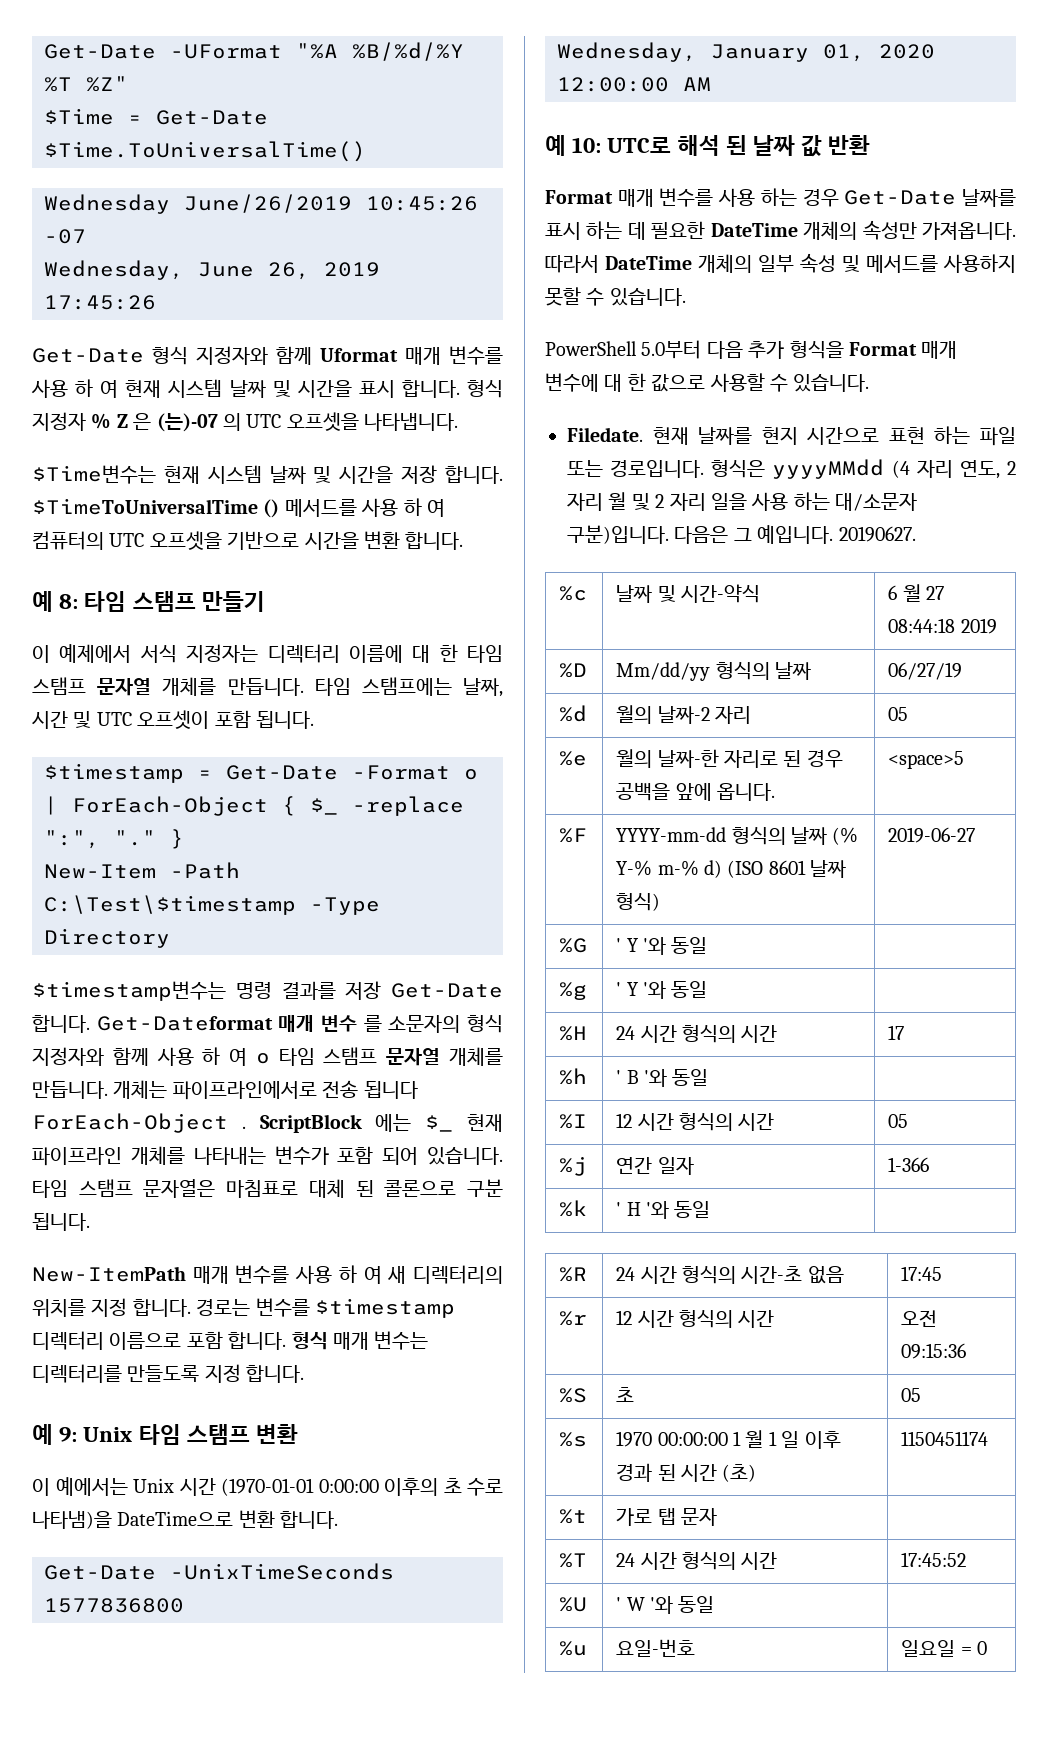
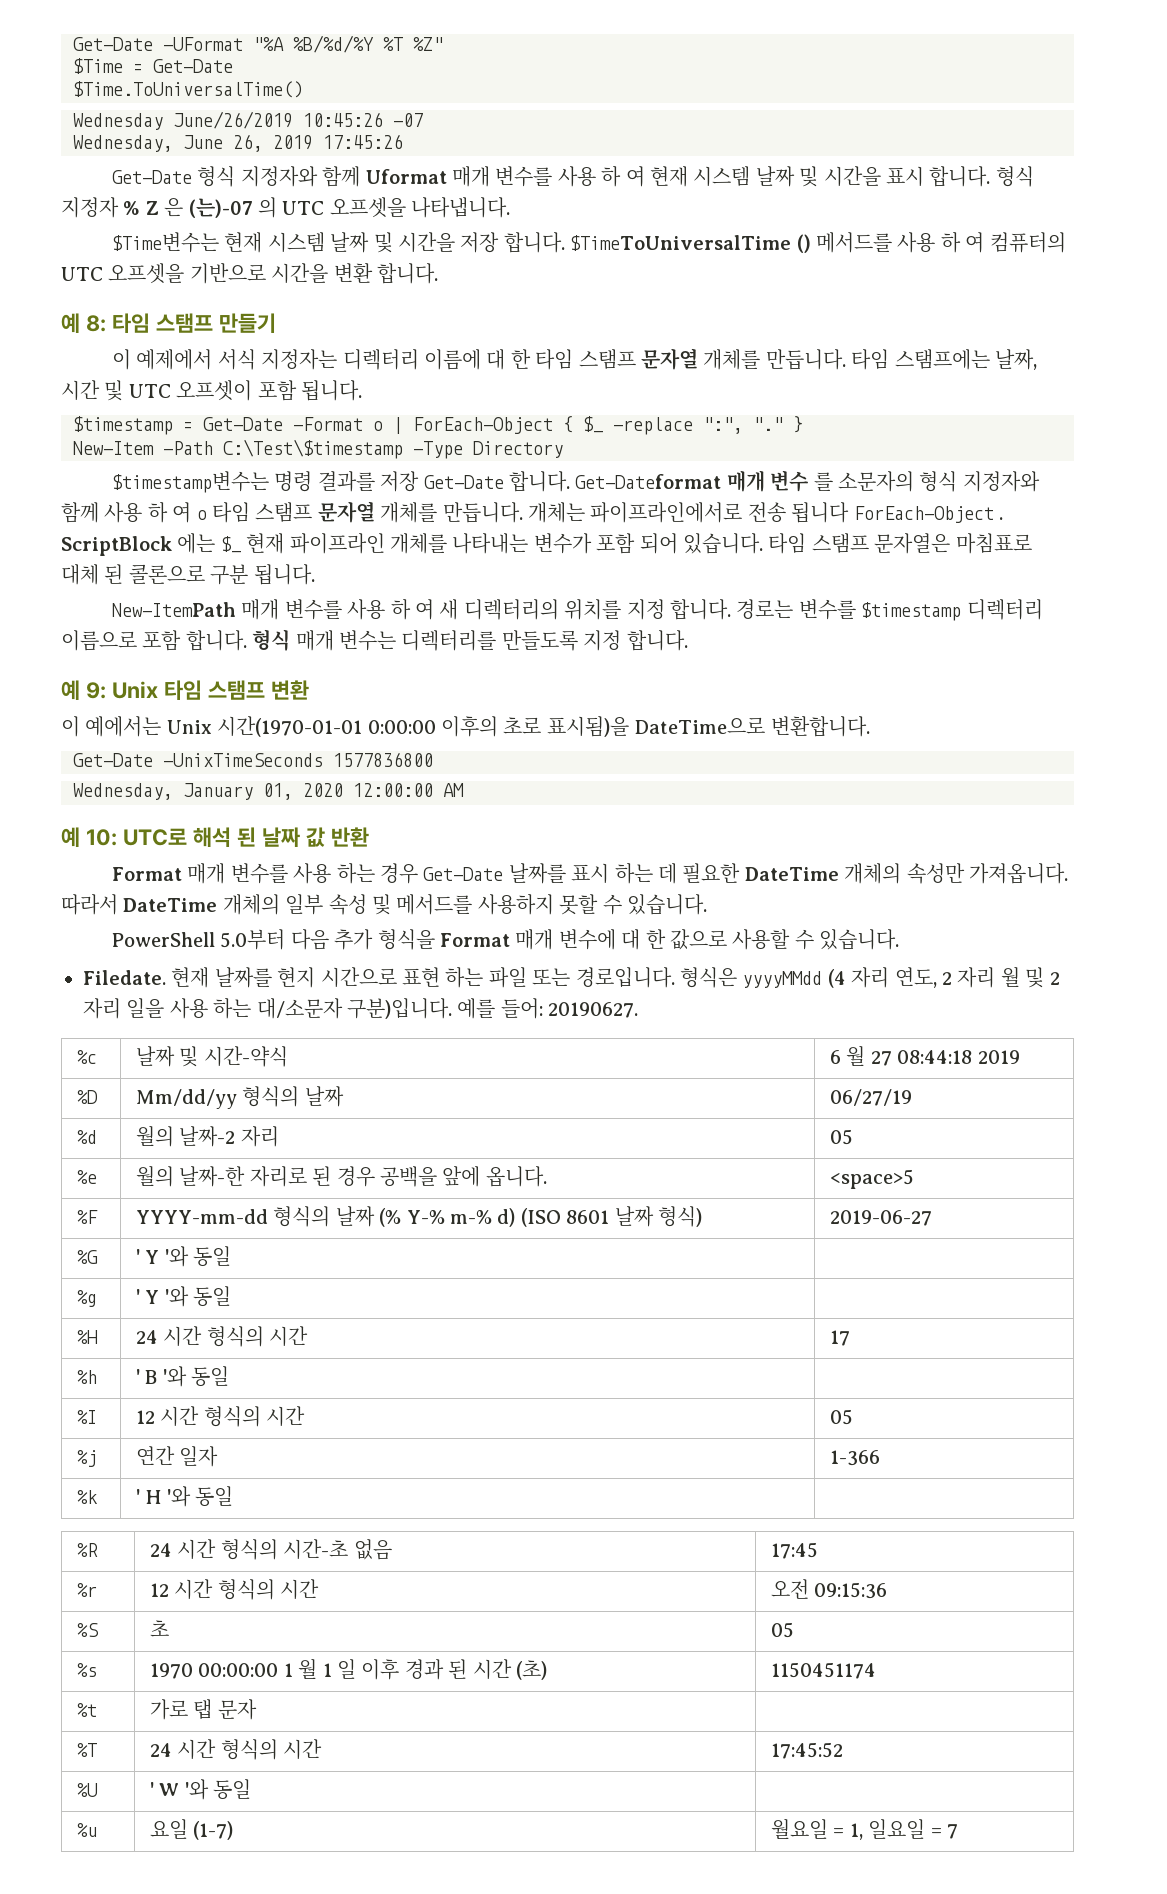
[179,1478,503,1496] [32,1510,339,1529] 시간 (1970-01-01 0:00:00 이후의 초 수로 나타냄)을 DateTime으로 변환 합니다. -> [217,716,870,737] 시간(1970-01-01 0:00:00 이후의 초로 표시됨)을 DateTime으로 변환합니다.
[674,525,834,544] 다음은 그 예입니다. -> [457,998,543,1019] 예를 들어:
[616,1639,696,1657] 요일-번호 | -> [149,1819,234,1840] [770,1818,863,1840] 요일 (1-7) | 월요일 = 1,
[976,1641,987,1655] 0 -> [946,1824,958,1839] 7

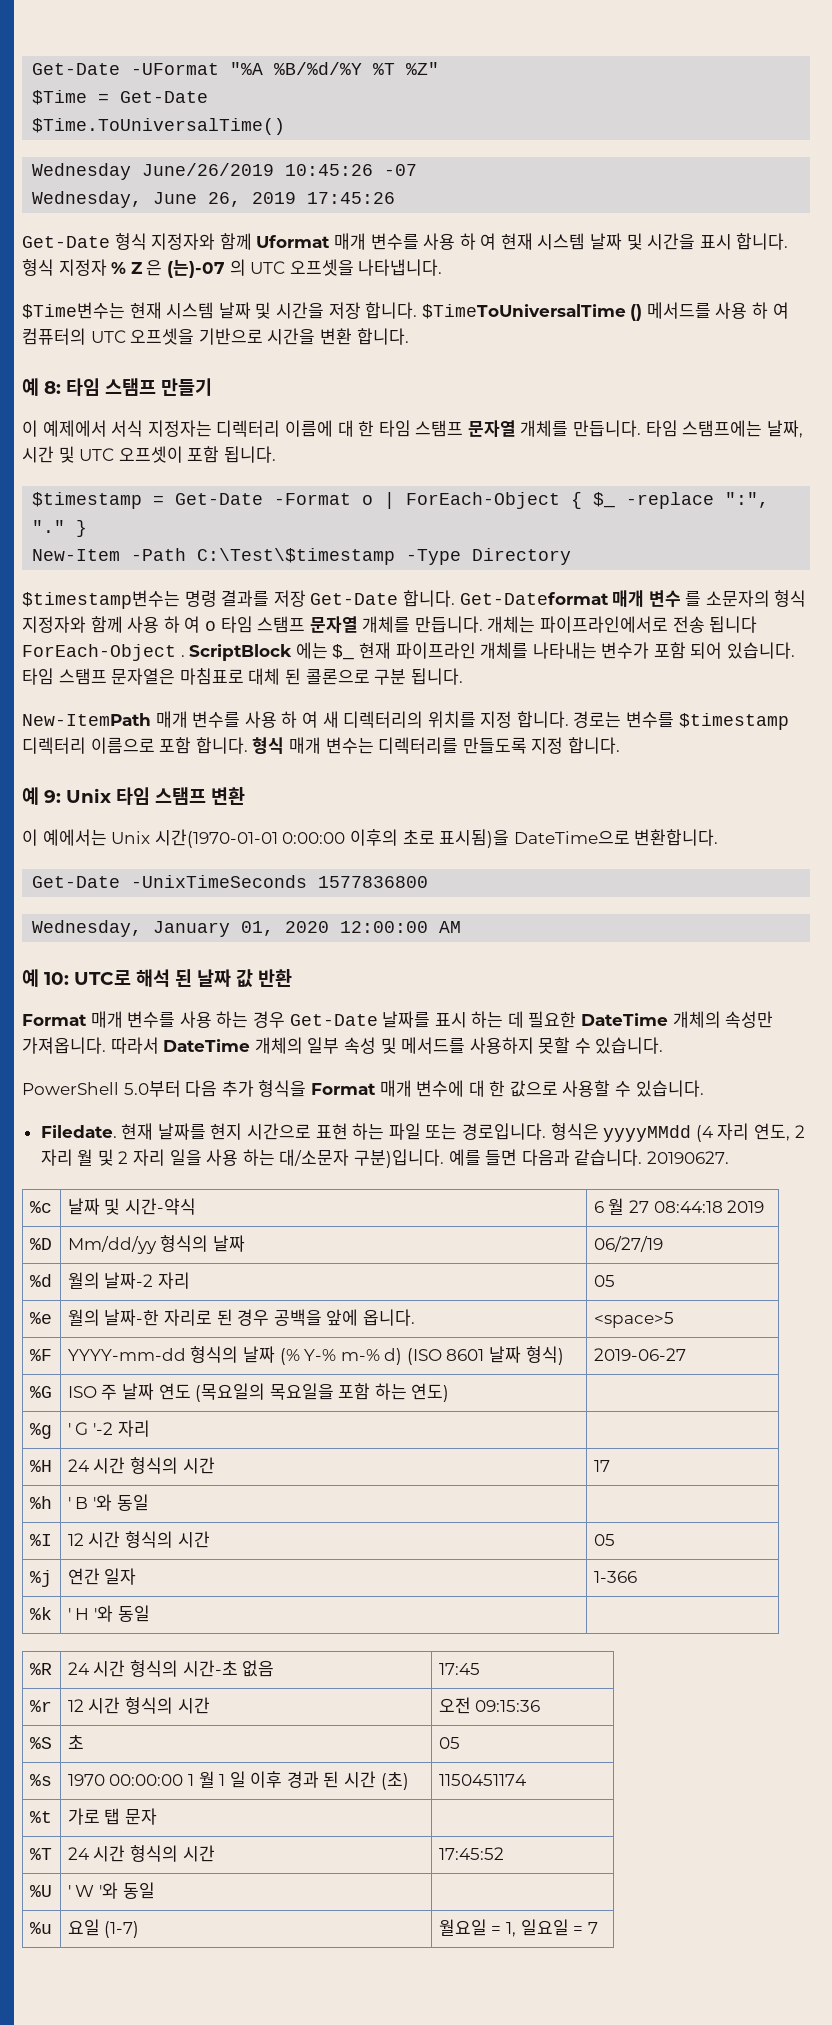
[500,998,543,1019] 들어: -> [485,1149,643,1166] 들면 다음과 같습니다.
[135,1246,232,1267] ' Y '와 동일 -> [67,1383,450,1402] ISO 주 날짜 연도 (목요일의 목요일을 포함 하는 연도)
[145,1286,232,1307] Y '와 동일 -> [75,1420,150,1437] G '-2 자리

